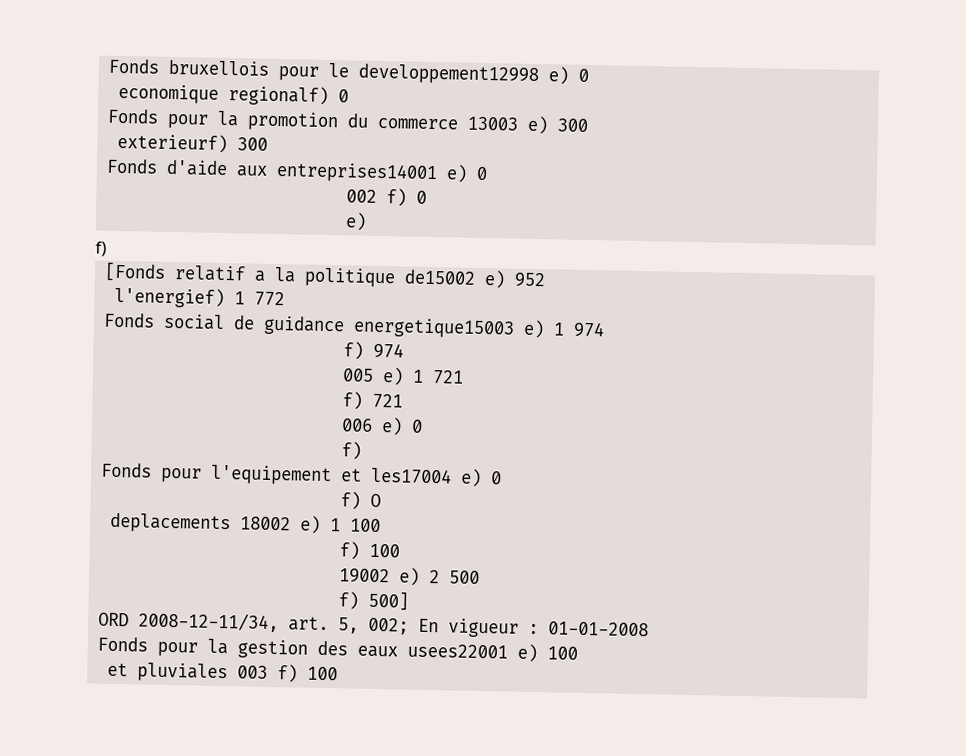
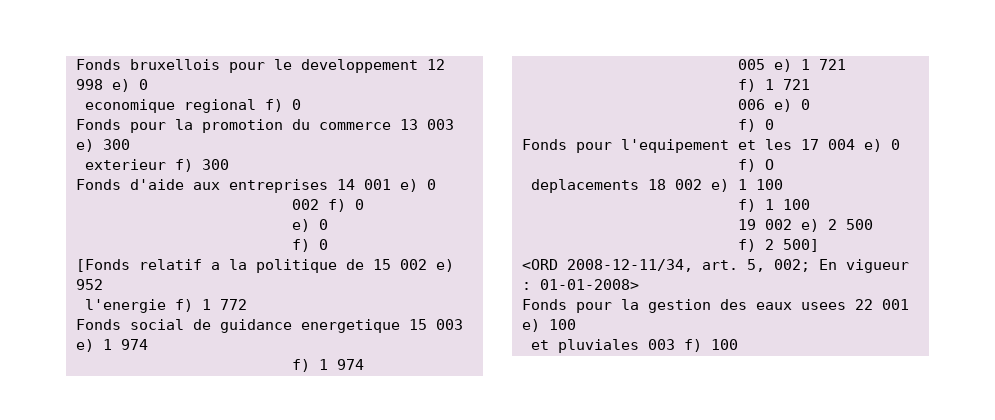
[357,63,539,86] developpement12998 -> [300,59,445,73] [75,79,103,90] developpement 12 998
[227,85,329,106] regionalf) -> [183,99,283,113] regional f)
[466,116,519,131] 13003 -> [399,119,454,130] 13 003
[116,132,228,154] exterieurf) -> [84,159,193,172] exterieur f)
[275,161,438,184] entreprises14001 -> [228,179,391,193] entreprises 14 001
[95,241,107,257] // f) -> [318,219,328,230] [291,239,328,252] 0 // f) 0
[403,269,476,285] de15002 -> [345,259,427,270] de 15 002
[113,286,225,309] l'energief) -> [84,299,193,313] l'energie f)
[352,317,515,339] energetique15003 -> [300,319,463,333] energetique 15 003
(364, 350) none -> [318,359,328,370] 1
(363, 400) none -> [764,79,774,90] 1
(362, 450) none -> [764,119,774,130] 0
[369,467,452,484] les17004 -> [764,139,855,150] les 17 004
[239,516,291,531] 18002 -> [647,179,702,190] 18 002
[368,543,400,558] [338,568,390,584] 100 // 19002 -> [764,199,810,210] [737,219,792,230] 1 100 // 19 002
(359, 600) none -> [764,239,774,250] 2
[97,612,129,627] ORD -> [521,259,558,270] <ORD
[547,621,649,637] 01-01-2008 -> [539,279,639,290] 01-01-2008>
[406,643,508,659] usees22001 -> [800,299,909,310] usees 22 001

